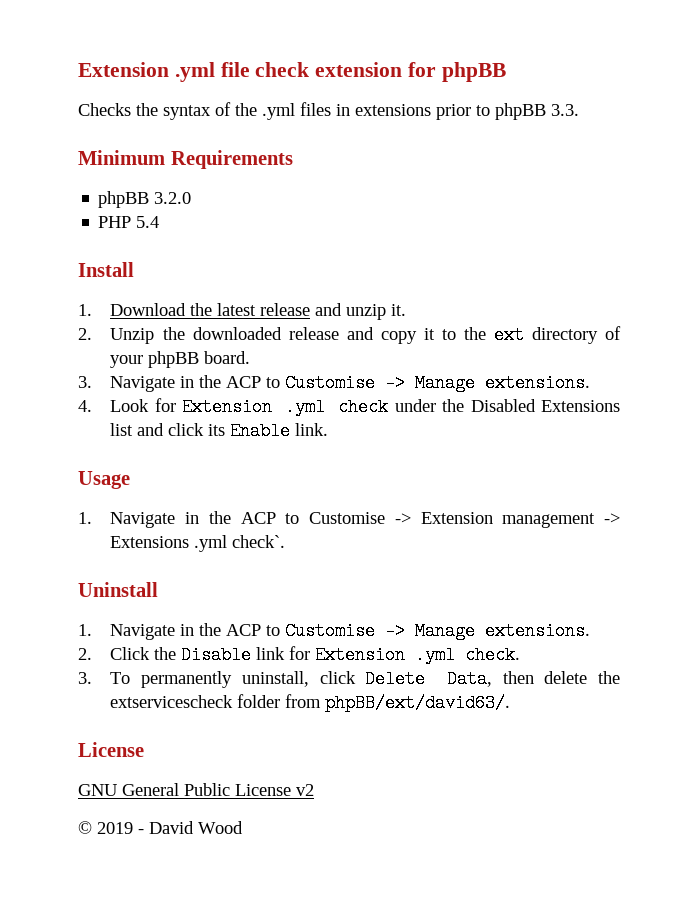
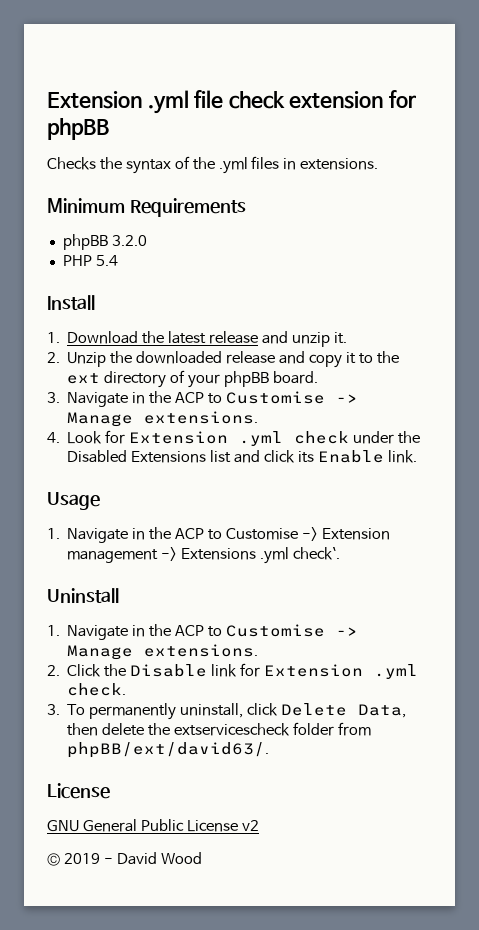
[355,103,579,120] extensions prior to phpBB 3.3. -> [300,158,379,170] extensions.

